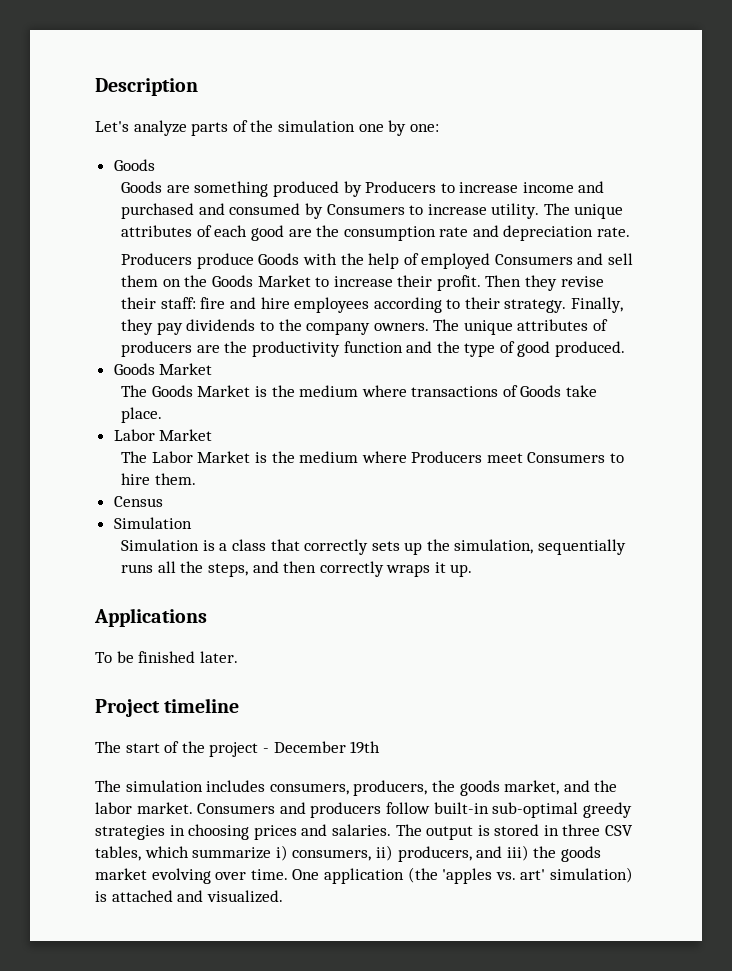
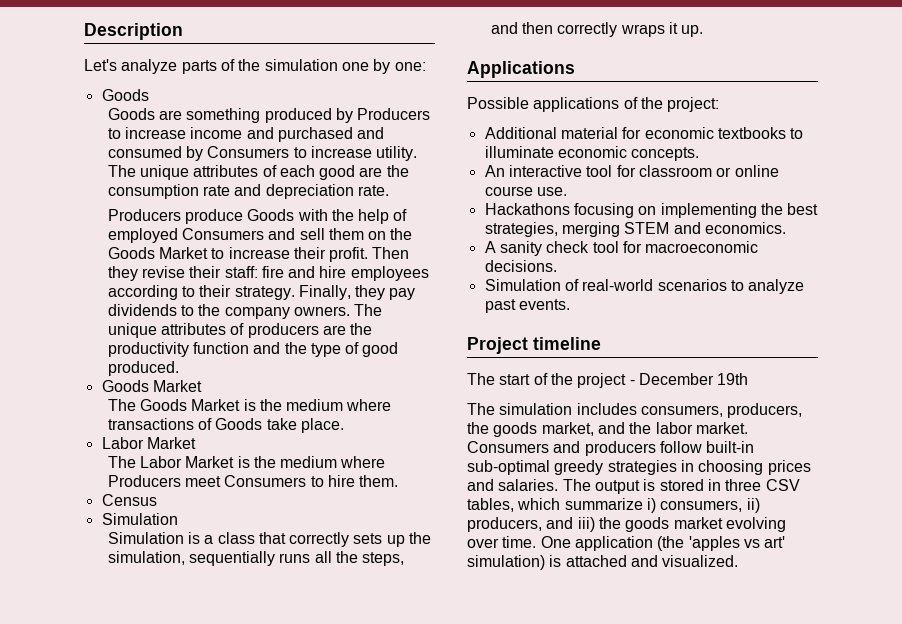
[95,651,238,663] To be finished later. -> [467,97,720,112] [484,127,804,139] [484,146,700,161] [484,165,779,177] [484,186,567,196] [484,203,819,218] [484,222,786,237] [484,241,759,256] [484,260,557,272] [484,279,805,294] [484,299,570,313] Possible applications of the project: // Additional material for economic textbooks to illuminate economic concepts. // An interactive tool for classroom or online course use. // Hackathons focusing on implementing the best strategies, merging STEM and economics. // A sanity check tool for macroeconomic decisions. // Simulation of real-world scenarios to analyze past events.
[495,872,516,880] vs. -> [743,539,760,548] vs

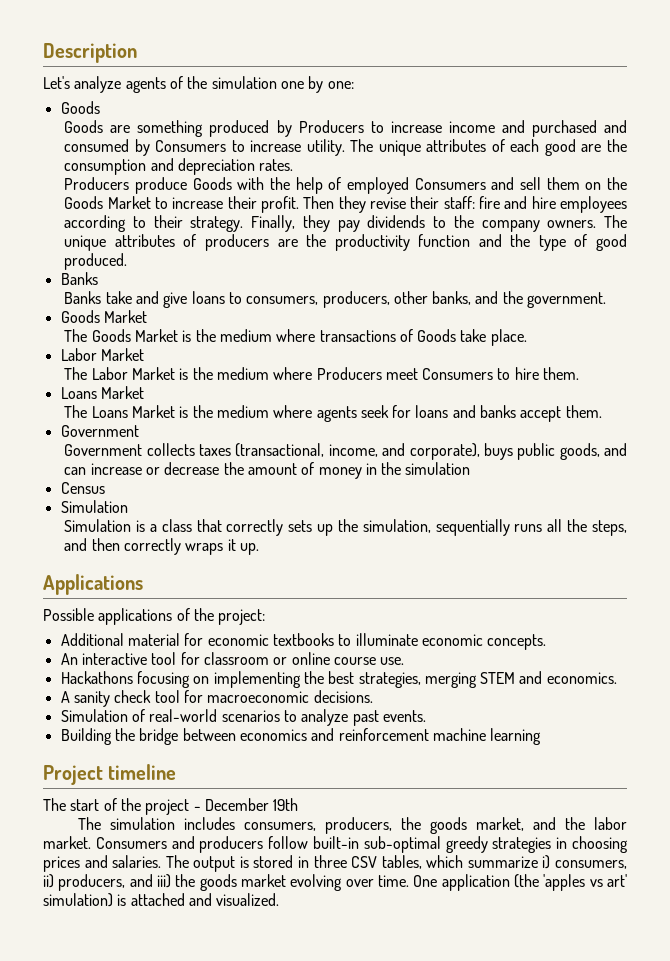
[181,60,217,74] parts -> [125,77,166,93] agents
[202,185,230,196] rate -> (147, 167) none
[357,185,389,196] rate. -> [259,159,294,171] rates.
(179, 368) none -> [60,272,98,285] [64,291,607,308] // Banks // Banks take and give loans to consumers, producers, other banks, and the government.
(399, 481) none -> [60,386,144,399] [64,405,602,422] [60,425,139,437] [64,443,627,460] [64,462,471,479] // Loans Market // The Loans Market is the medium where agents seek for loans and banks accept them. // Government // Government collects taxes (transactional, income, and corporate), buys public goods, and can increase or decrease the amount of money in the simulation
(570, 304) none -> [60,728,542,745] // Building the bridge between economics and reinforcement machine learning

